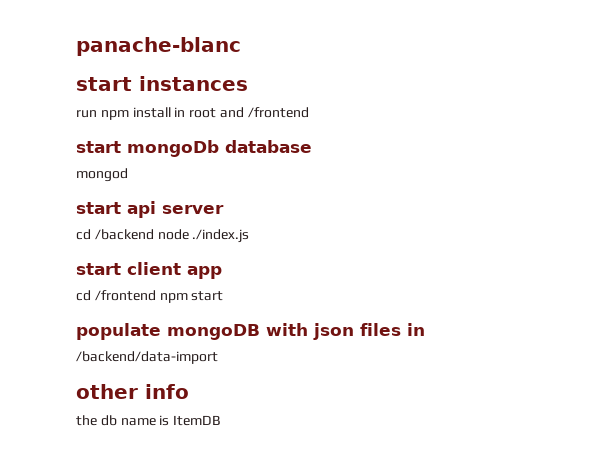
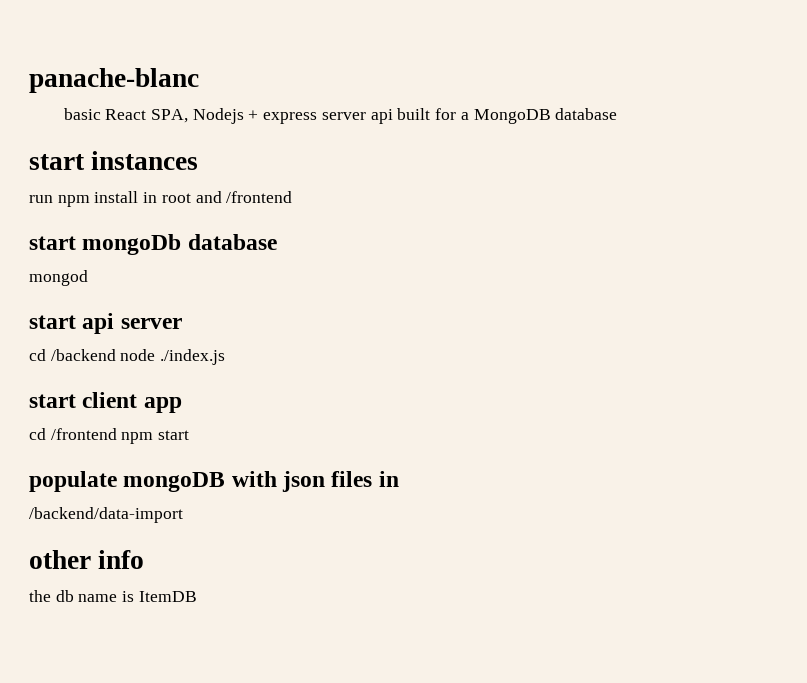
(241, 46) none -> [63,108,618,124] // basic React SPA, Nodejs + express server api built for a MongoDB database

